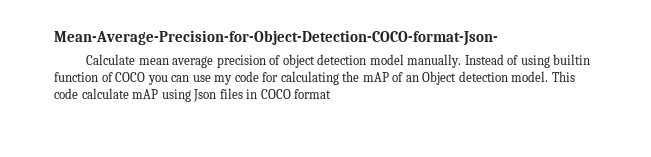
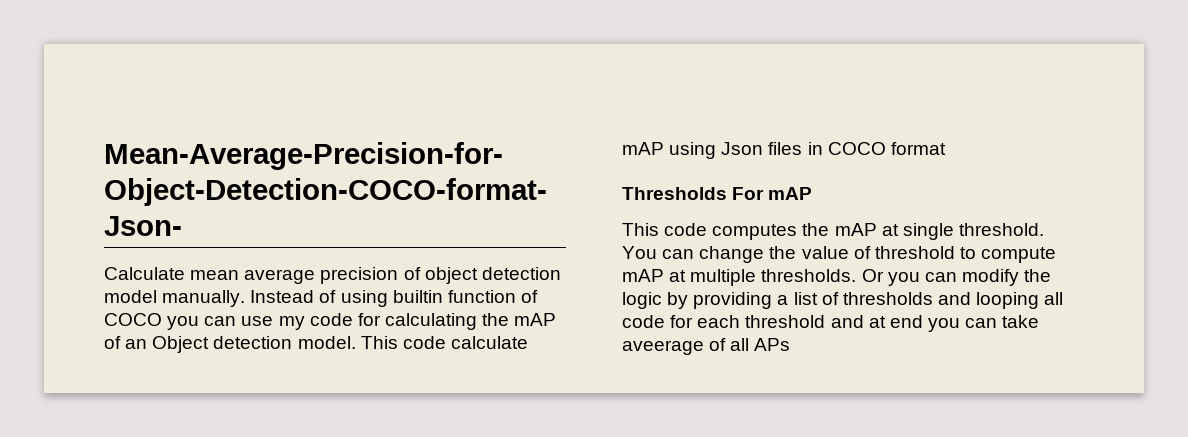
(332, 94) none -> [622,187,813,200] [622,223,1044,240] [622,246,1057,263] [622,269,1052,286] [622,292,1064,309] [622,315,1040,332] [622,338,791,355] // Thresholds For mAP // This code computes the mAP at single threshold. You can change the value of threshold to compute mAP at multiple thresholds. Or you can modify the logic by providing a list of thresholds and looping all code for each threshold and at end you can take aveerage of all APs

